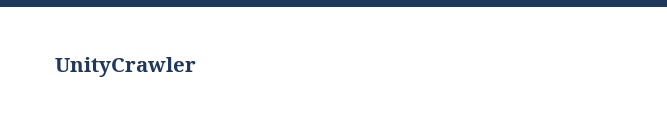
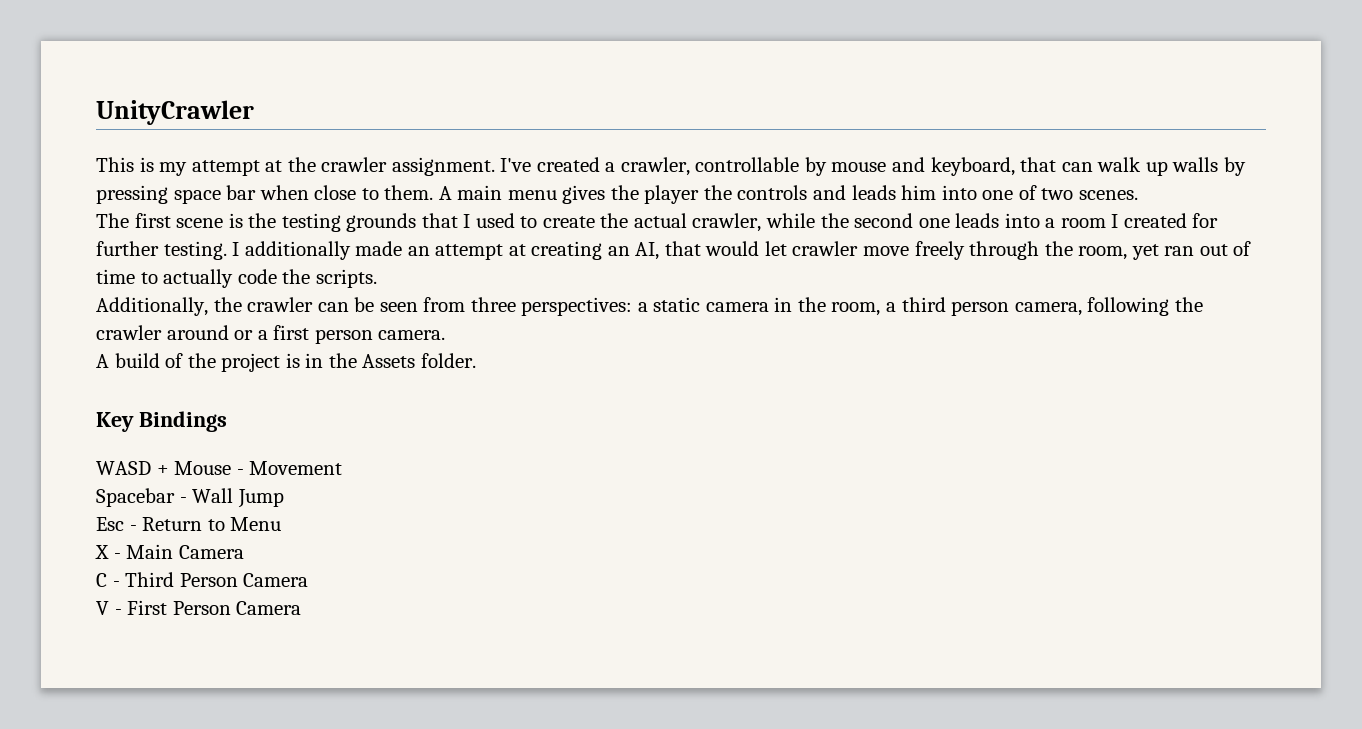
(196, 67) none -> [96,157,1246,176] [96,185,1138,204] [96,213,1219,232] [96,241,1252,260] [96,269,377,288] [96,297,1203,316] [96,325,446,344] [96,353,476,372] [96,411,227,432] [96,461,343,475] [96,488,284,508] [96,517,282,531] [95,544,244,559] [96,572,309,587] [96,600,302,615] // This is my attempt at the crawler assignment. I've created a crawler, controllable by mouse and keyboard, that can walk up walls by pressing space bar when close to them. A main menu gives the player the controls and leads him into one of two scenes. // The first scene is the testing grounds that I used to create the actual crawler, while the second one leads into a room I created for further testing. I additionally made an attempt at creating an AI, that would let crawler move freely through the room, yet ran out of time to actually code the scripts. // Additionally, the crawler can be seen from three perspectives: a static camera in the room, a third person camera, following the crawler around or a first person camera. // A build of the project is in the Assets folder. // Key Bindings // WASD + Mouse - Movement // Spacebar - Wall Jump // Esc - Return to Menu // X - Main Camera // C - Third Person Camera // V - First Person Camera

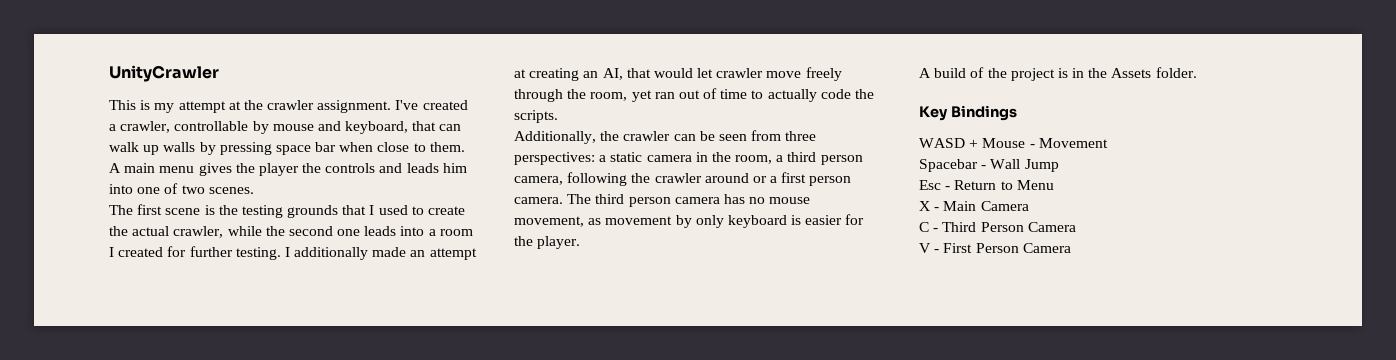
(446, 335) none -> [567,194,811,207] [514,214,865,228] [514,236,581,249] The third person camera has no mouse movement, as movement by only keyboard is easier for the player.

